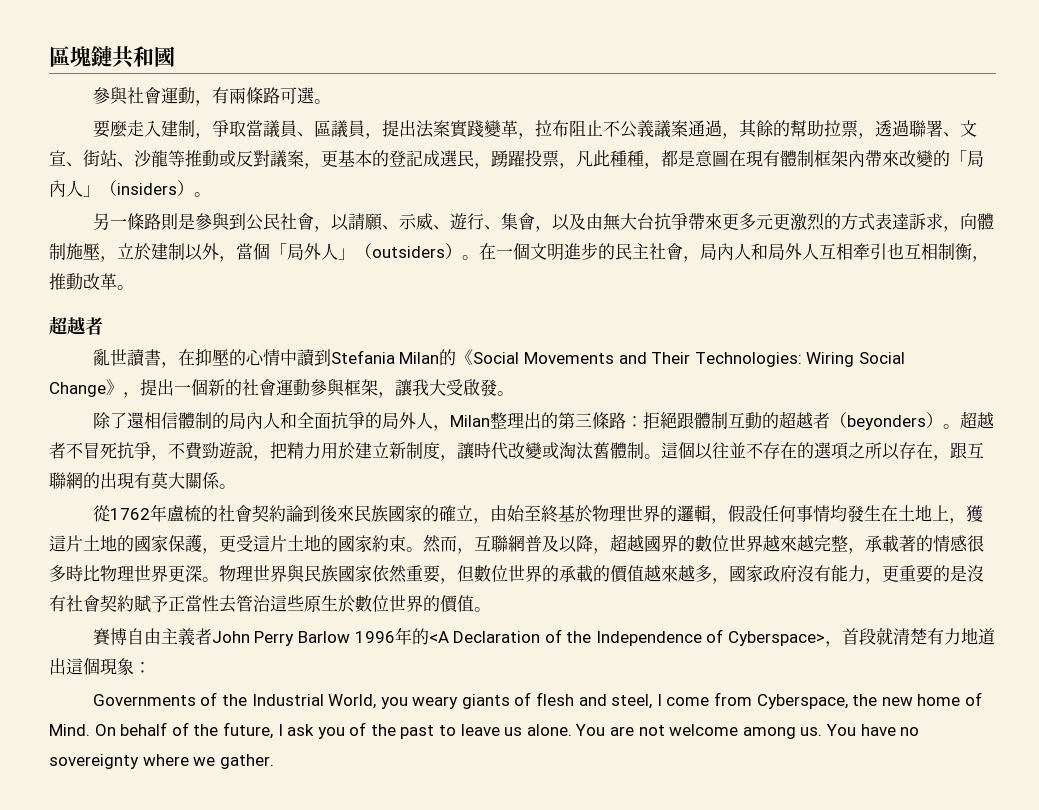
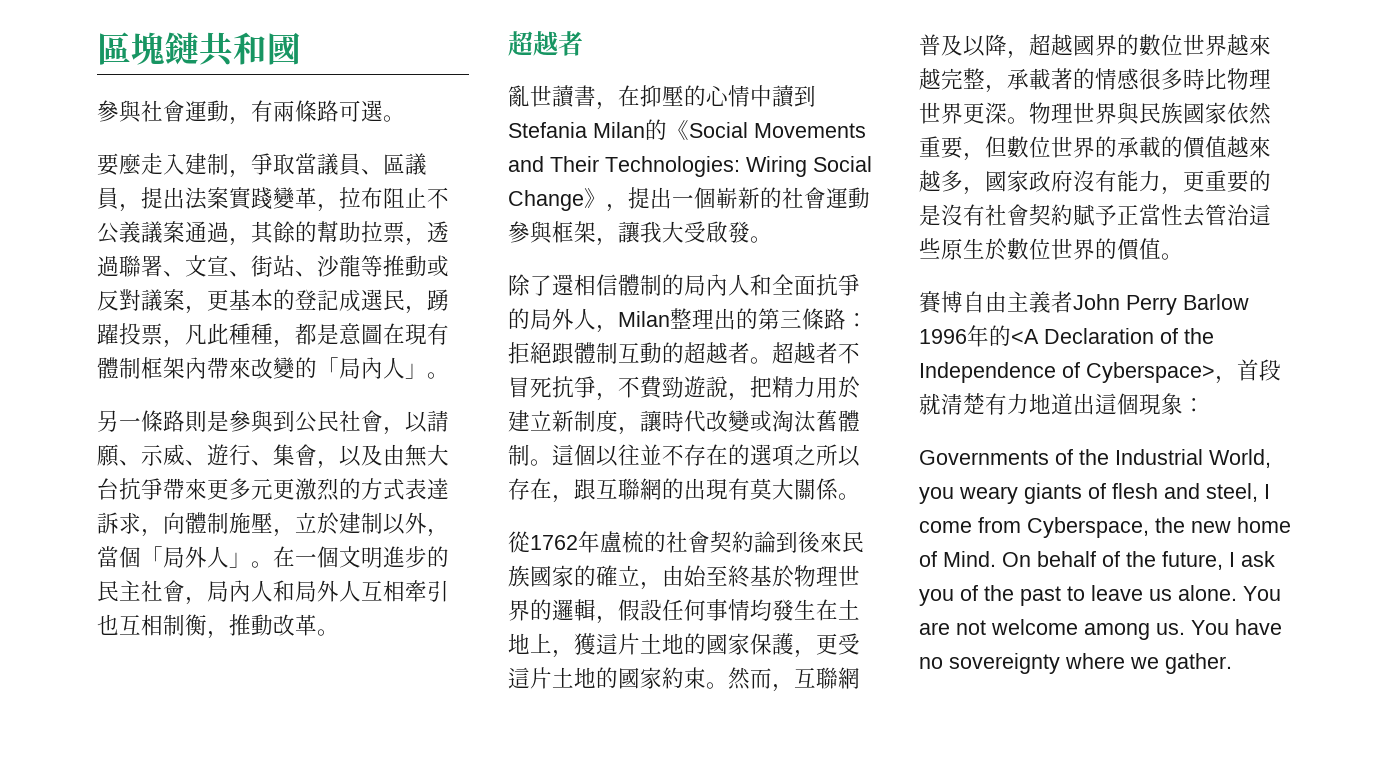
[100,180,194,196] （insiders） -> (427, 371) none
[355,243,462,259] （outsiders） -> (251, 560) none
(208, 387) none -> [716,187,738,209] 嶄
[829,412,943,430] （beyonders） -> (750, 353) none

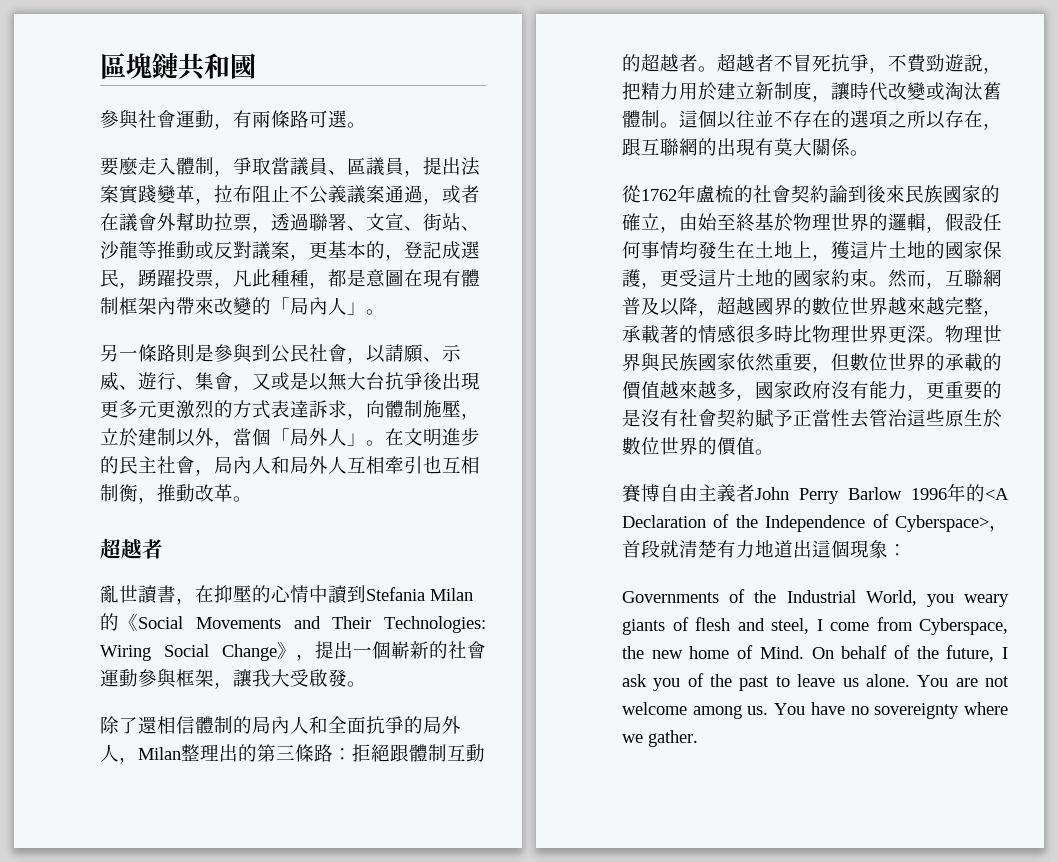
[185,153,207,175] 建 -> [176,157,195,175] 體
[251,221,317,244] 其餘的 -> [442,185,480,203] [100,213,176,232] 或者在議會外
(295, 299) none -> [385,254,404,261] ，
[339,444,405,467] 以及由 -> [252,372,328,391] 又或是以
[163,478,207,500] 帶來 -> [423,372,480,390] 後出現
[295,546,339,568] 一個 -> (404, 437) none

